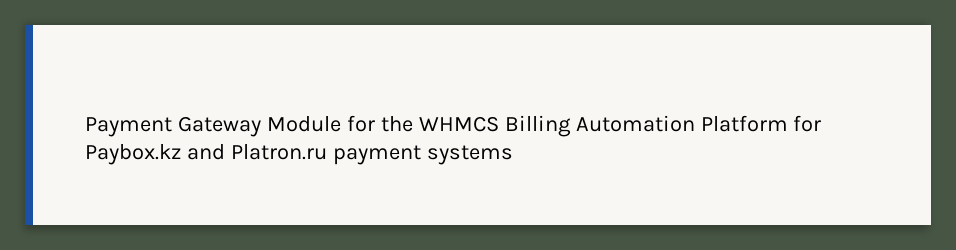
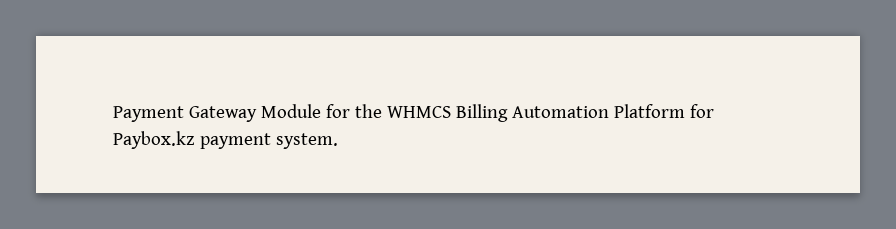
[186,144,513,165] and Platron.ru payment systems -> [199,133,338,149] payment system.

